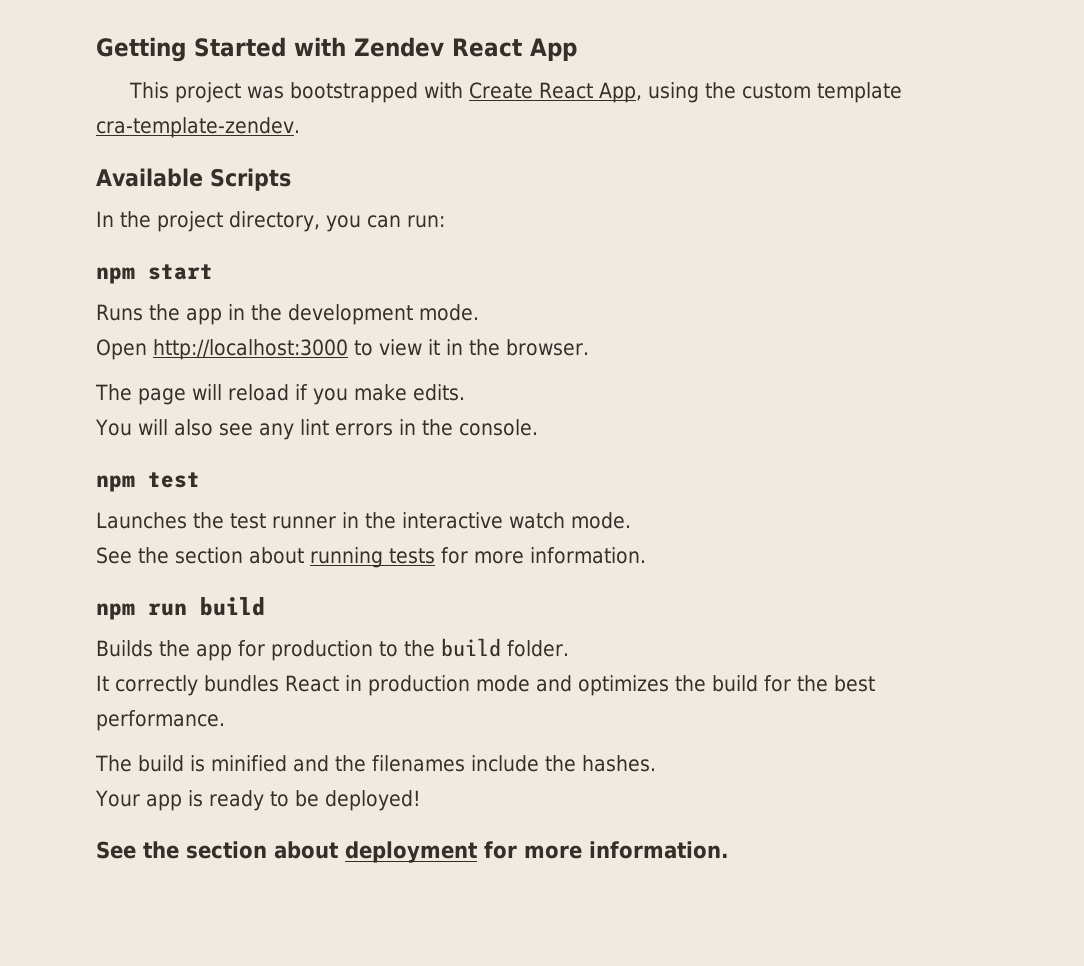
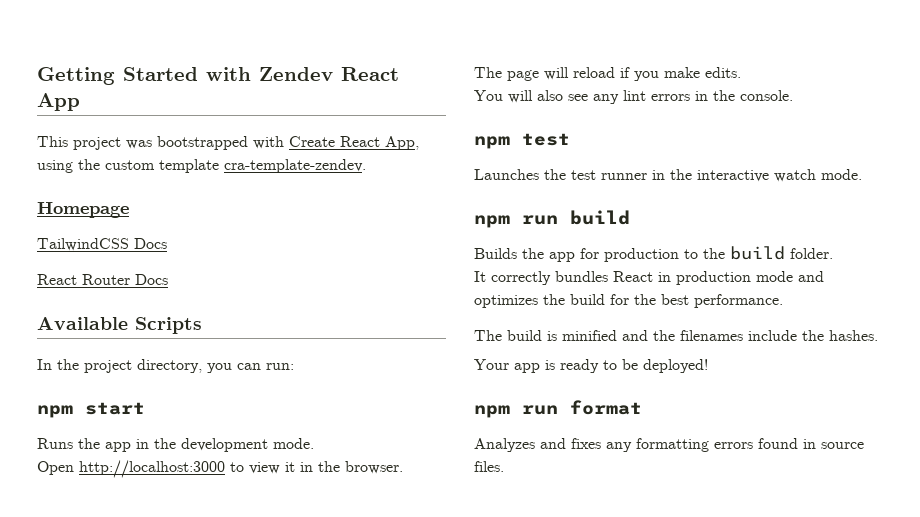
(300, 127) none -> [37,202,129,218] [37,238,167,251] [37,274,168,285] // Homepage // TailwindCSS Docs // React Router Docs
[96,547,646,568] // See the section about running tests for more information. -> (862, 174) none
[96,841,729,863] See the section about deployment for more information. -> [474,400,642,418] [474,438,864,452] [474,461,504,472] npm run format // Analyzes and fixes any formatting errors found in source files.

